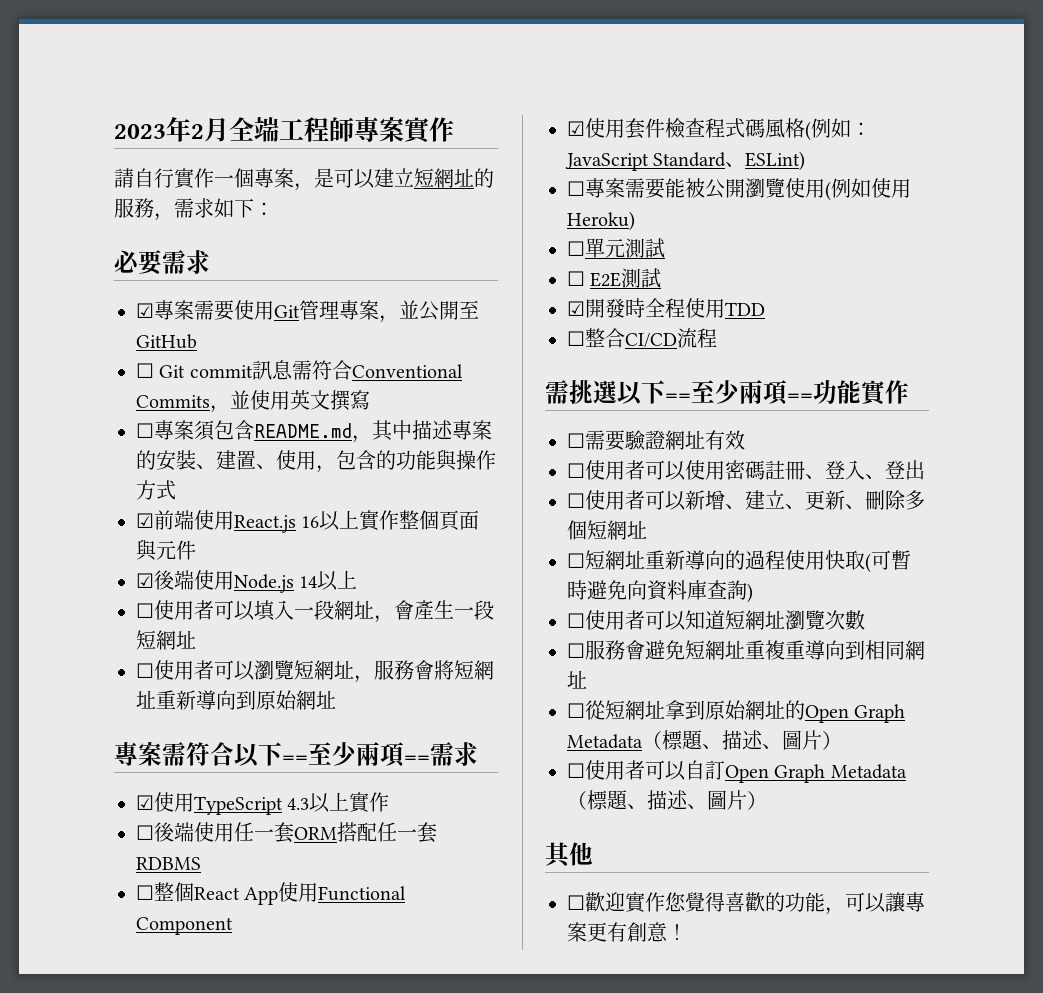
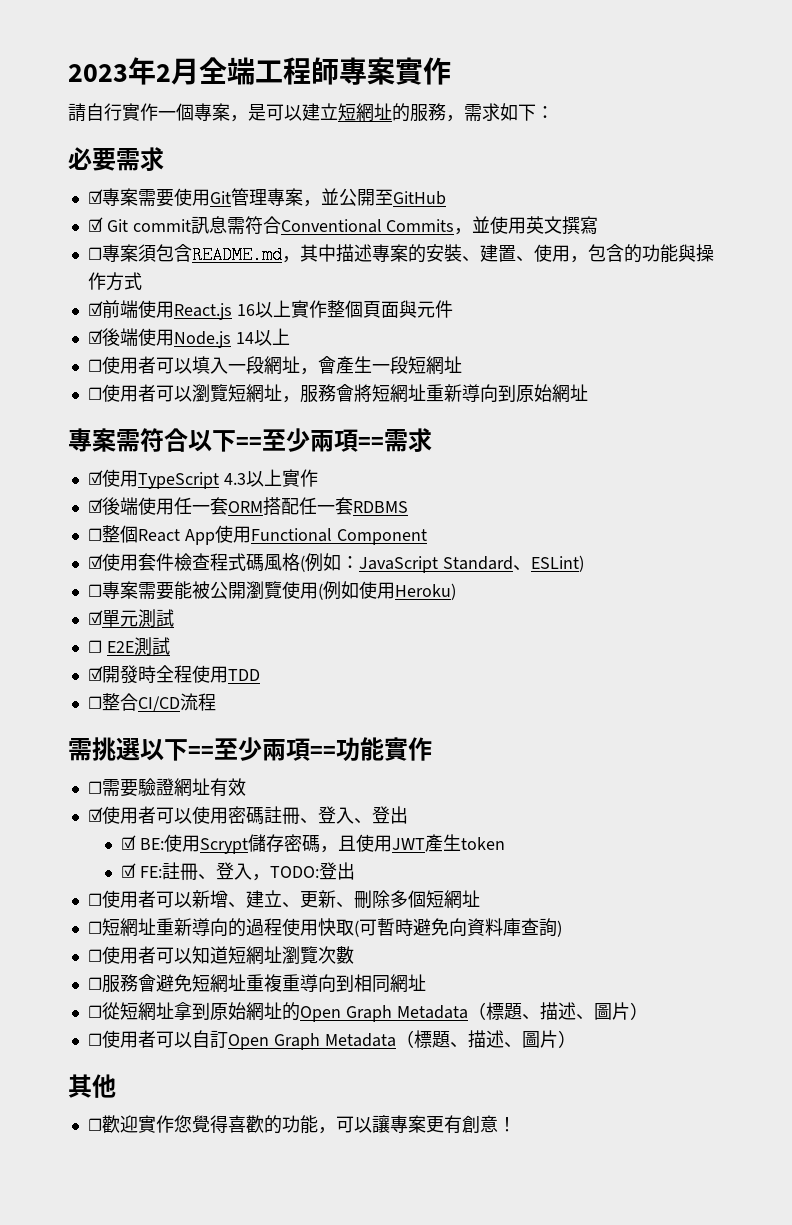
[136,363,154,378] ☐ -> [87,217,103,232] ☑
[136,825,154,840] ☐ -> [87,498,103,513] ☑
[567,241,585,256] ☐ -> [87,610,103,625] ☑
[567,463,585,478] ☐ -> [87,807,103,822] ☑
(925, 470) none -> [121,834,506,854] [121,862,356,881] // ☑ BE:使用Scrypt儲存密碼，且使用JWT產生token // ☑ FE:註冊、登入，TODO:登出

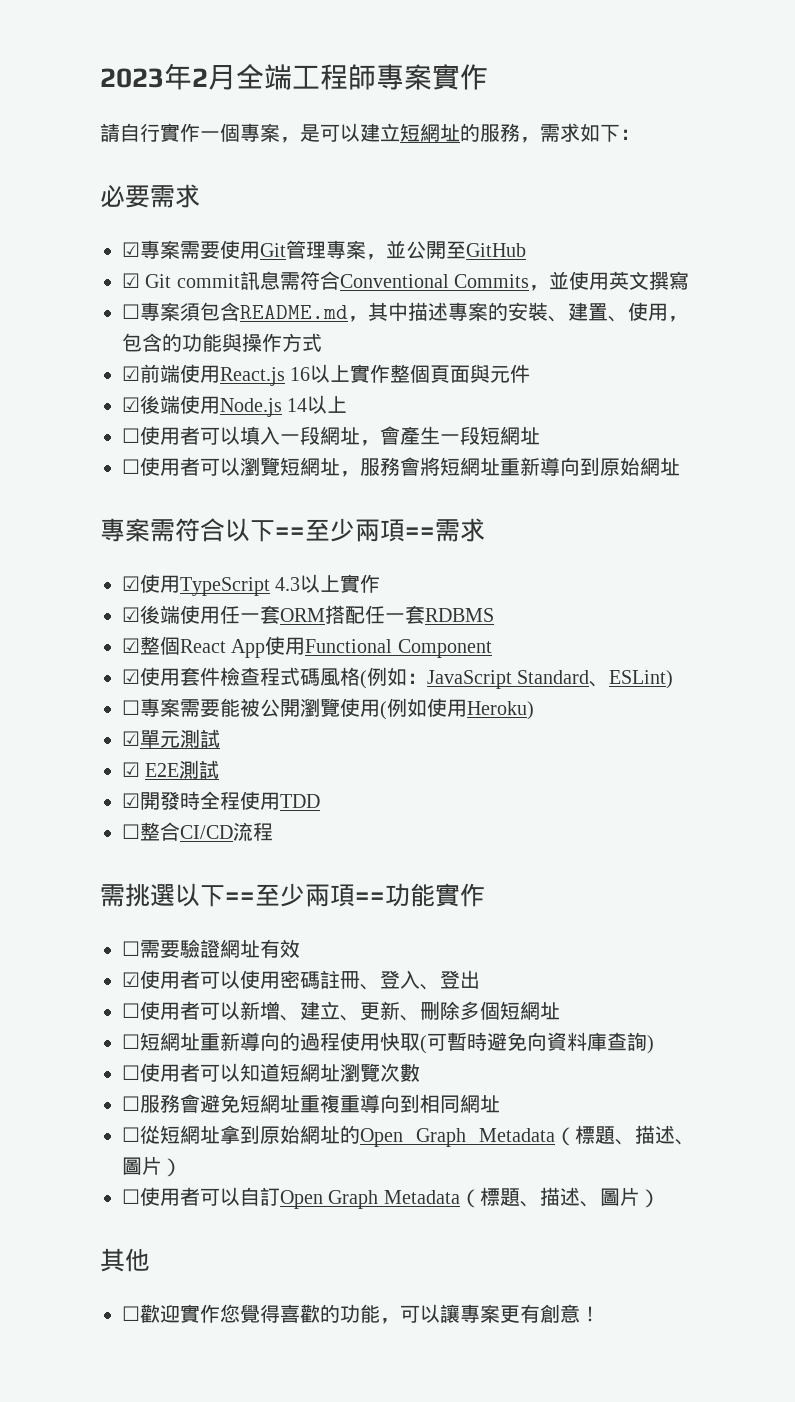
[87,528,102,541] ☐ -> [122,638,140,653] ☑
[87,640,102,653] ☐ -> [122,762,140,777] ☑
[121,834,506,854] [121,862,356,881] // ☑ BE:使用Scrypt儲存密碼，且使用JWT產生token // ☑ FE:註冊、登入，TODO:登出 -> (480, 979) none

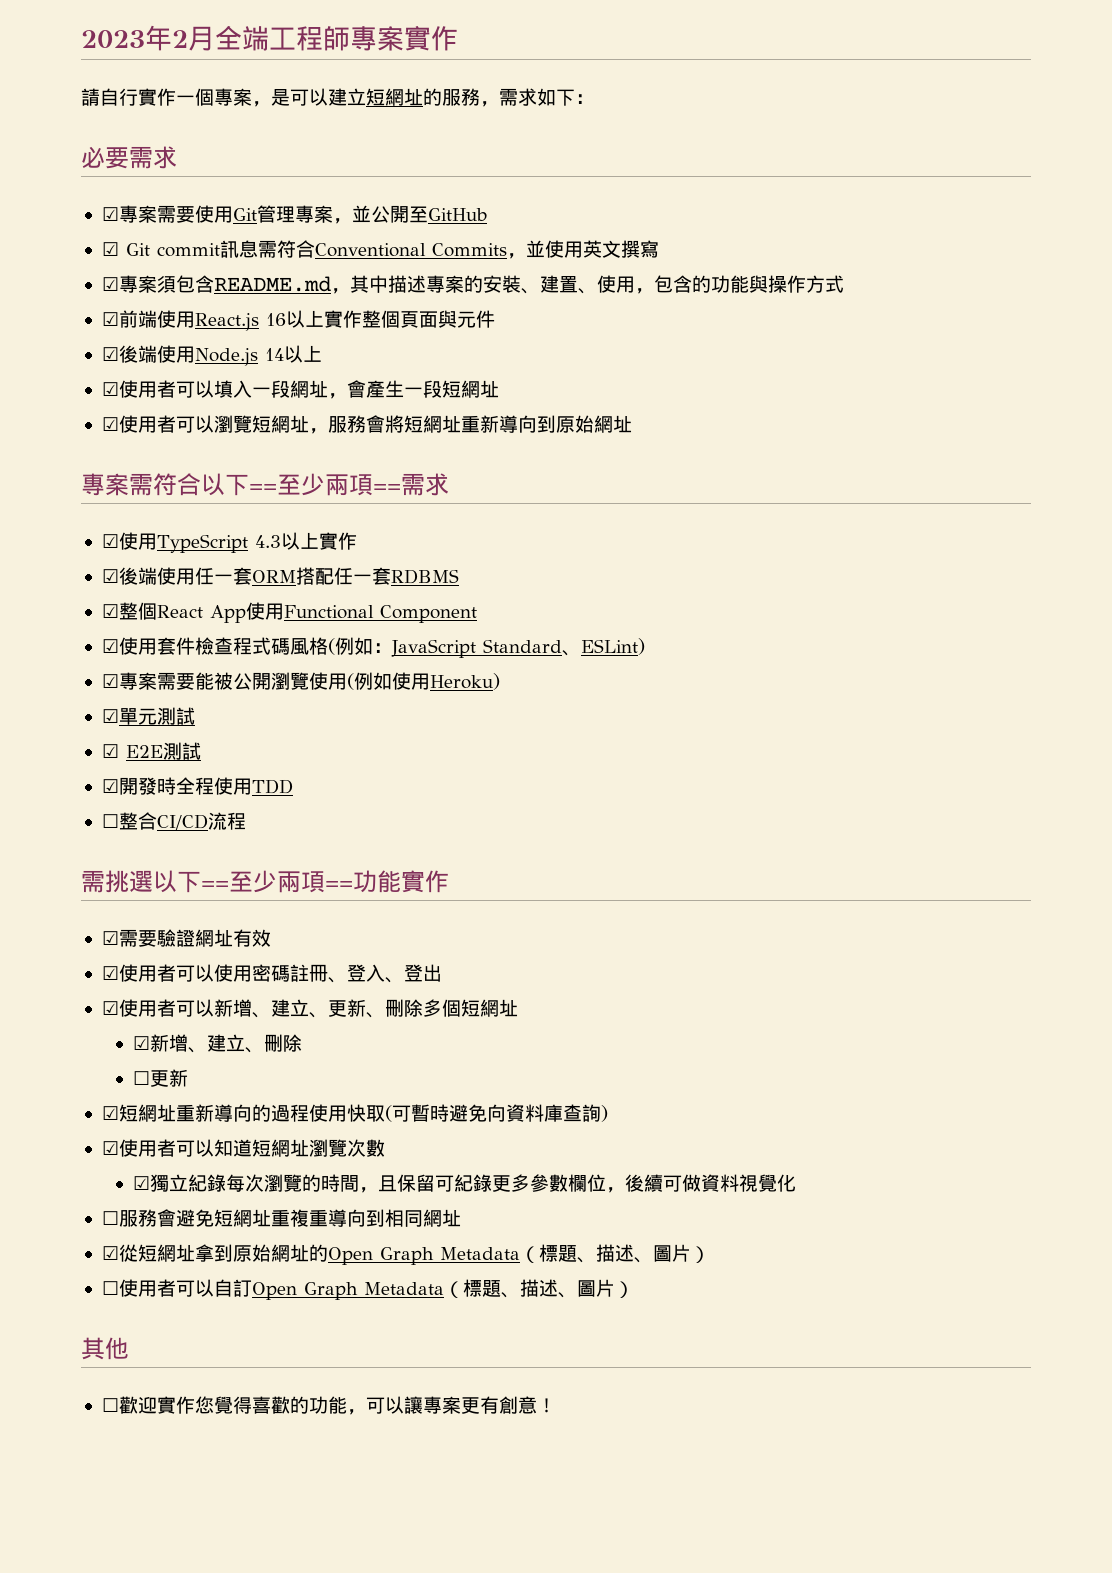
[122,304,140,319] ☐ -> [101,277,119,291] ☑
[122,428,140,443] ☐ -> [101,382,119,396] ☑
[122,459,140,474] ☐ -> [101,417,119,431] ☑
[122,700,140,715] ☐ -> [101,674,119,688] ☑
[122,941,140,956] ☐ -> [101,931,119,945] ☑
[122,1003,140,1018] ☐ -> [101,1001,119,1015] ☑
[122,1034,140,1049] // ☐ -> [132,1034,302,1053] [132,1069,188,1087] [101,1106,119,1120] // ☑新增、建立、刪除 // ☐更新 // ☑
[122,1065,140,1080] ☐ -> [101,1141,119,1155] ☑
(420, 1072) none -> [132,1174,796,1193] // ☑獨立紀錄每次瀏覽的時間，且保留可紀錄更多參數欄位，後續可做資料視覺化
[122,1127,140,1142] ☐ -> [101,1246,119,1260] ☑

